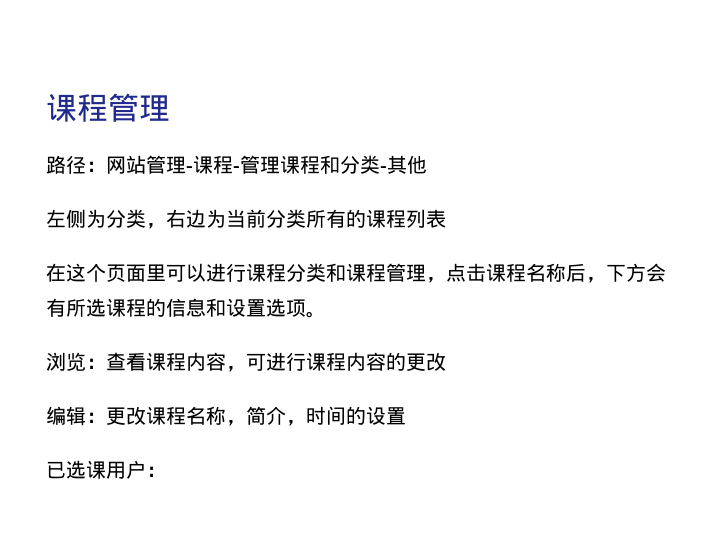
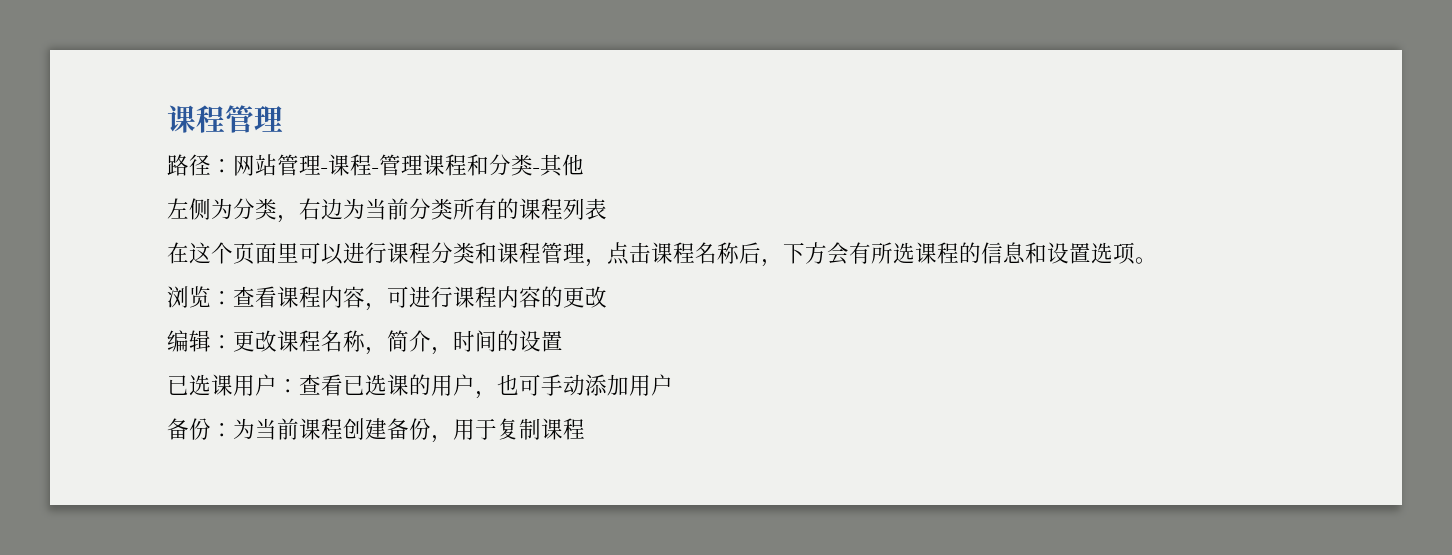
(166, 471) none -> [299,374,673,399] [167,418,585,443] 查看已选课的用户，也可手动添加用户 // 备份：为当前课程创建备份，用于复制课程

